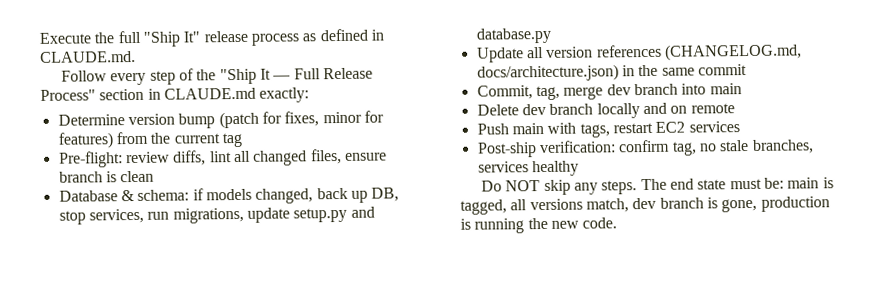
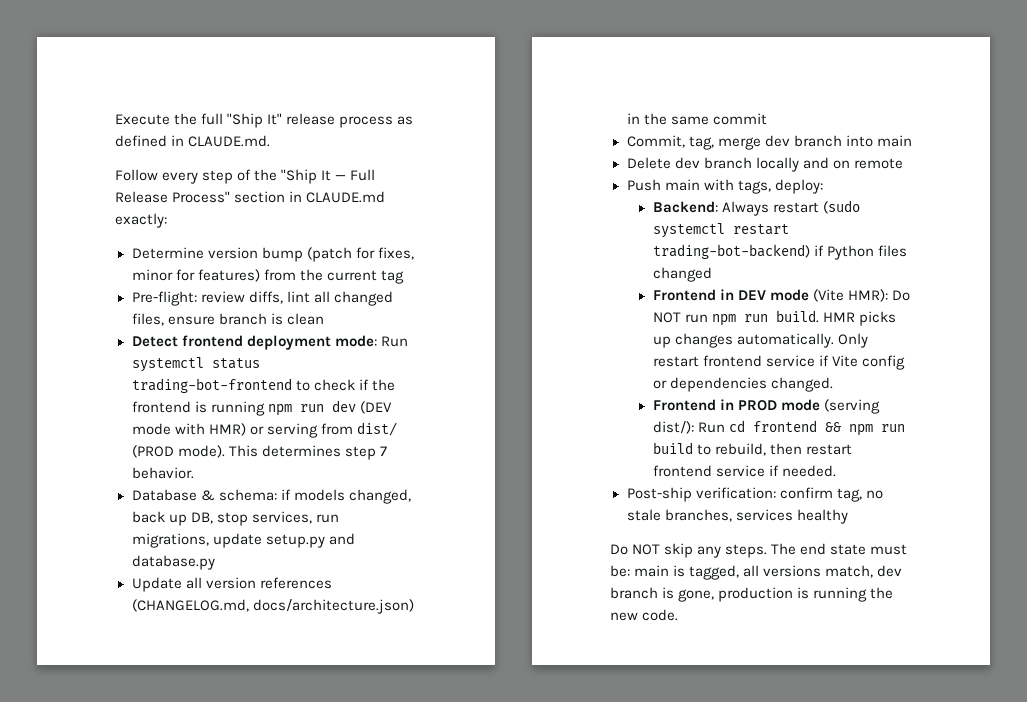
(155, 176) none -> [131,335,408,350] [131,357,260,372] [131,378,395,393] [131,400,392,416] [131,422,397,438] [131,445,387,460] [131,467,194,479] // Detect frontend deployment mode: Run systemctl status trading-bot-frontend to check if the frontend is running npm run dev (DEV mode with HMR) or serving from dist/ (PROD mode). This determines step 7 behavior.
[612,121,740,134] restart EC2 services -> [774,179,823,194] [652,200,860,216] [652,223,789,238] [652,244,907,260] [652,267,712,282] [652,289,910,302] [652,310,896,326] [652,333,868,348] [652,355,905,370] [652,377,833,392] [652,399,880,414] [652,420,905,436] [652,442,852,456] [652,465,836,477] deploy: // Backend: Always restart (sudo systemctl restart trading-bot-backend) if Python files changed // Frontend in DEV mode (Vite HMR): Do NOT run npm run build. HMR picks up changes automatically. Only restart frontend service if Vite config or dependencies changed. // Frontend in PROD mode (serving dist/): Run cd frontend && npm run build to rebuild, then restart frontend service if needed.

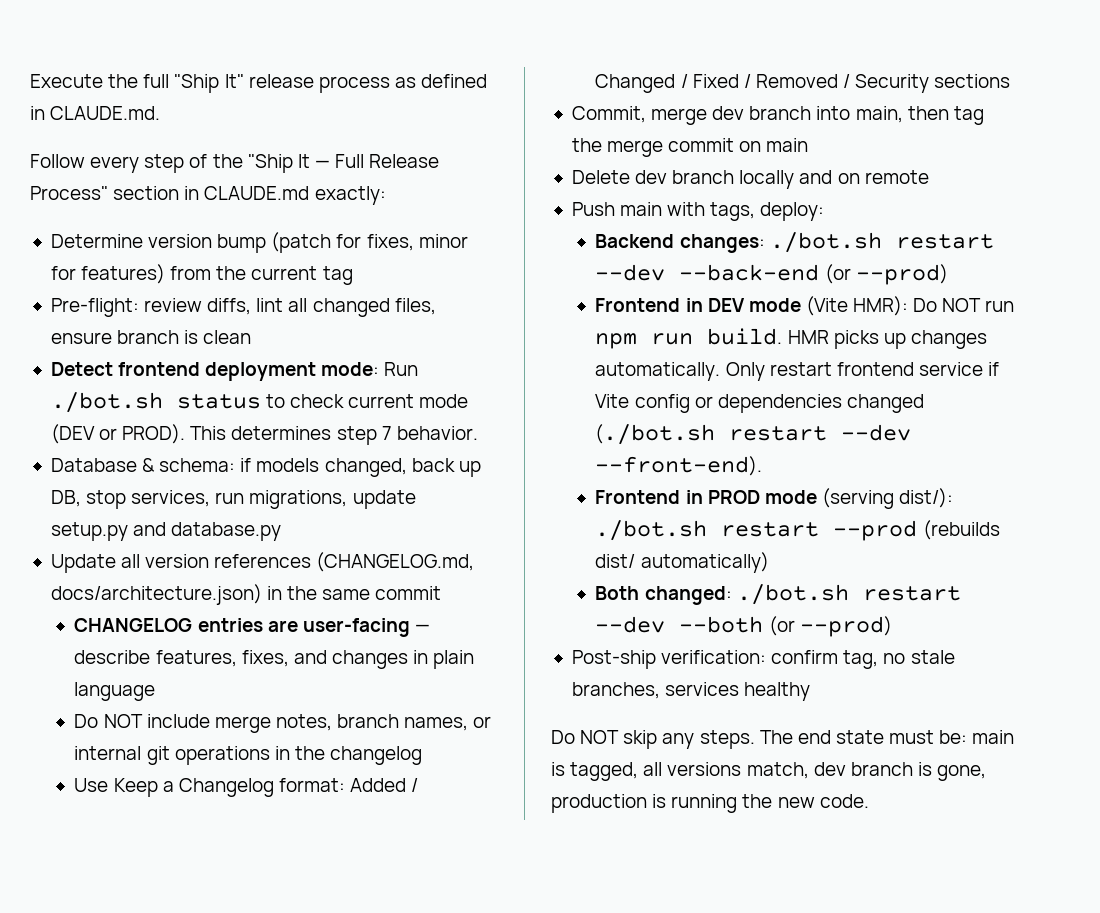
[131,357,260,372] [131,378,395,393] [131,400,392,416] [131,422,397,438] [131,445,225,458] systemctl status trading-bot-frontend to check if the frontend is running npm run dev (DEV mode with HMR) or serving from dist/ (PROD mode). -> [50,392,469,413] [50,424,186,444] ./bot.sh status to check current mode (DEV or PROD).
(767, 119) none -> [74,618,430,637] [74,650,475,669] [74,682,156,701] [74,714,492,733] [74,746,423,765] [74,778,419,797] [595,74,1011,93] // CHANGELOG entries are user-facing — describe features, fixes, and changes in plain language // Do NOT include merge notes, branch names, or internal git operations in the changelog // Use Keep a Changelog format: Added / Changed / Fixed / Removed / Security sections
[688,136,714,150] tag, -> (646, 114) none
(873, 141) none -> [855,106,984,125] [571,138,762,157] main, then tag the merge commit on
[652,200,860,216] [652,223,789,238] [652,244,907,260] [652,267,712,282] Backend: Always restart (sudo systemctl restart trading-bot-backend) if Python files changed -> [595,232,994,253] [595,264,948,285] Backend changes: ./bot.sh restart --dev --back-end (or --prod)
[770,377,833,392] changed. -> [846,394,924,413] [595,424,912,445] [595,456,763,476] changed (./bot.sh restart --dev --front-end).
[697,420,905,436] [652,442,852,456] [652,465,836,477] Run cd frontend && npm run build to rebuild, then restart frontend service if needed. -> [595,520,1000,541] [595,552,769,573] [595,584,961,605] [595,616,892,637] ./bot.sh restart --prod (rebuilds dist/ automatically) // Both changed: ./bot.sh restart --dev --both (or --prod)

